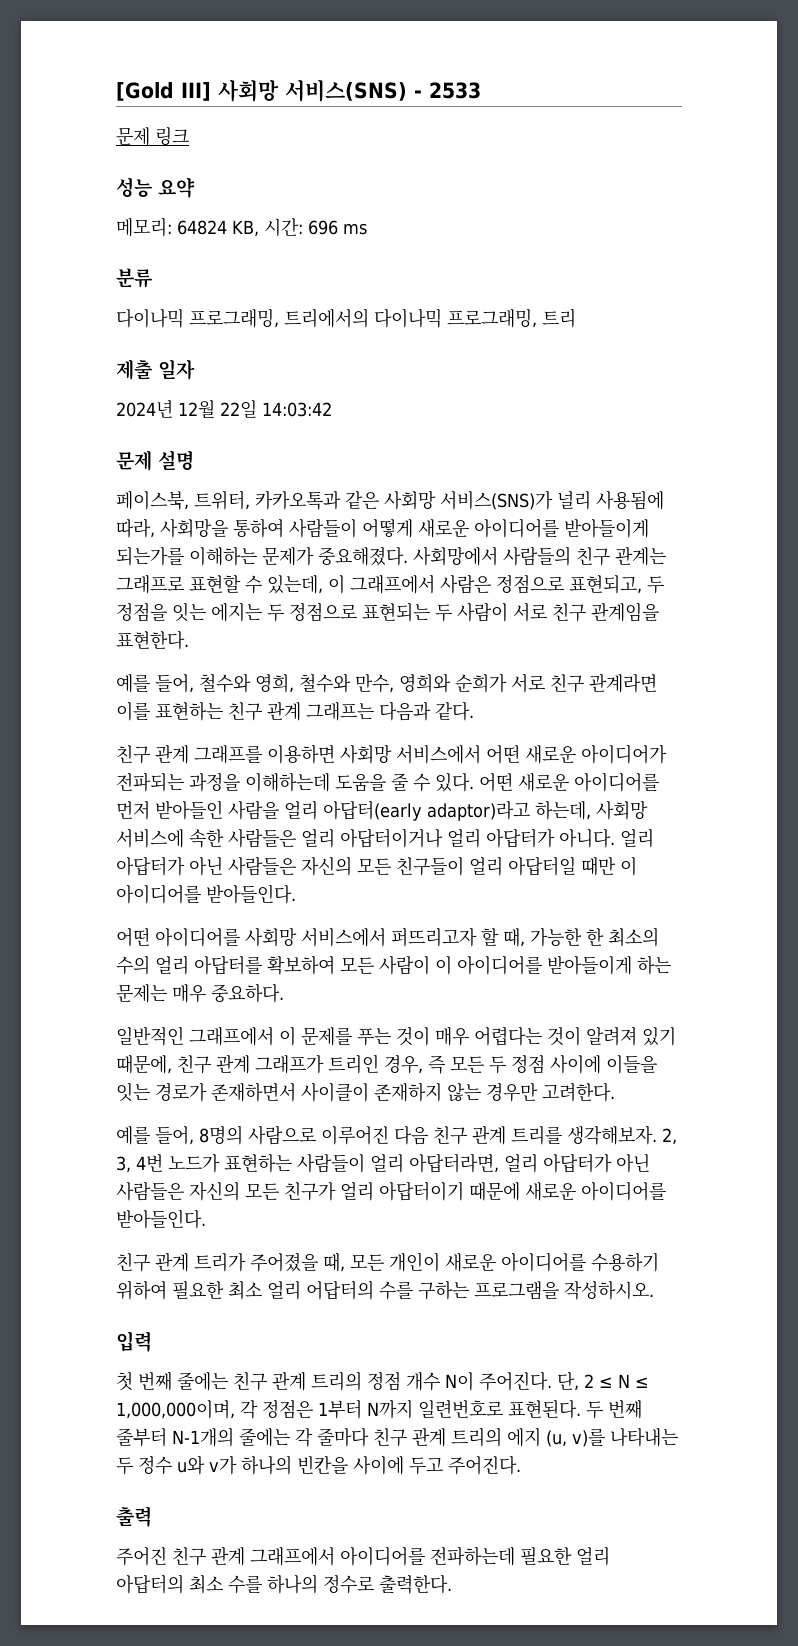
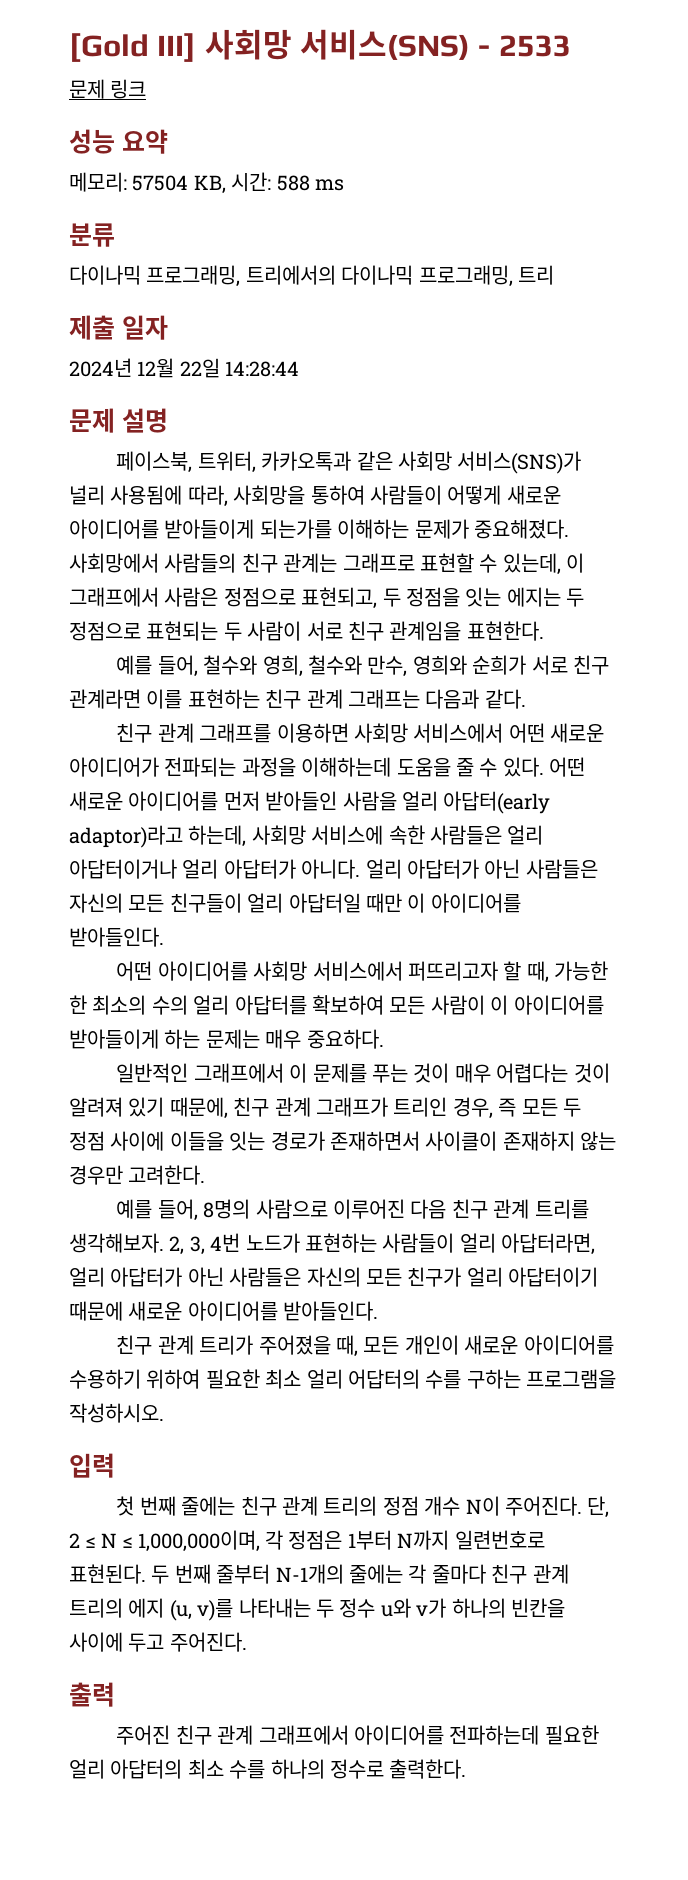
[177,220,227,235] 64824 -> [132,175,189,191] 57504
[308,220,338,235] 696 -> [276,175,310,191] 588
[262,402,332,417] 14:03:42 -> [225,361,300,377] 14:28:44

